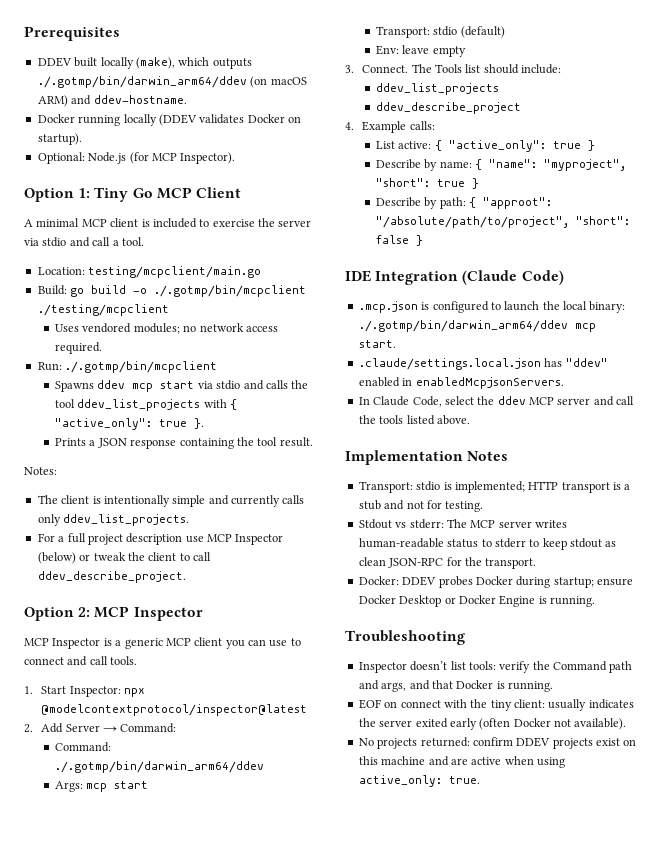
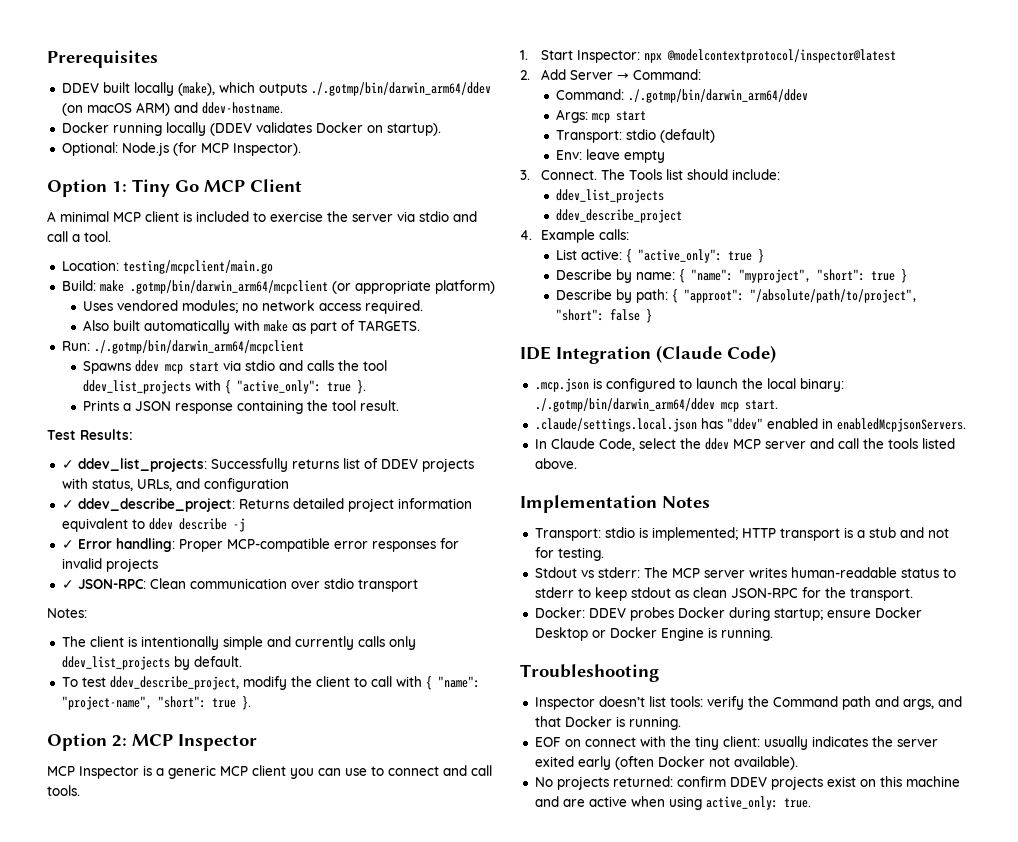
[70,285,307,297] [37,304,169,316] go build -o ./.gotmp/bin/mcpclient ./testing/mcpclient -> [99,280,495,294] make .gotmp/bin/darwin_arm64/mcpclient (or appropriate platform)
(103, 348) none -> [82,320,420,334] // Also built automatically with make as part of TARGETS.
[65,361,218,373] ./.gotmp/bin/mcpclient -> [93,340,304,354] ./.gotmp/bin/darwin_arm64/mcpclient
(313, 442) none -> [47,429,133,440] [61,458,474,472] [61,478,289,492] [61,498,472,512] [61,518,245,532] [61,538,459,552] [61,558,158,572] [61,578,418,592] // Test Results: // ✓ ddev_list_projects: Successfully returns list of DDEV projects with status, URLs, and configuration // ✓ ddev_describe_project: Returns detailed project information equivalent to ddev describe -j // ✓ Error handling: Proper MCP-compatible error responses for invalid projects // ✓ JSON-RPC: Clean communication over stdio transport
[63,514,190,526] [37,533,284,545] [37,552,211,564] [37,571,186,583] ddev_list_projects. // For a full project description use MCP Inspector (below) or tweak the client to call ddev_describe_project. -> [61,656,242,670] [61,676,480,690] [61,696,251,710] ddev_list_projects by default. // To test ddev_describe_project, modify the client to call with { "name": "project-name", "short": true }.

